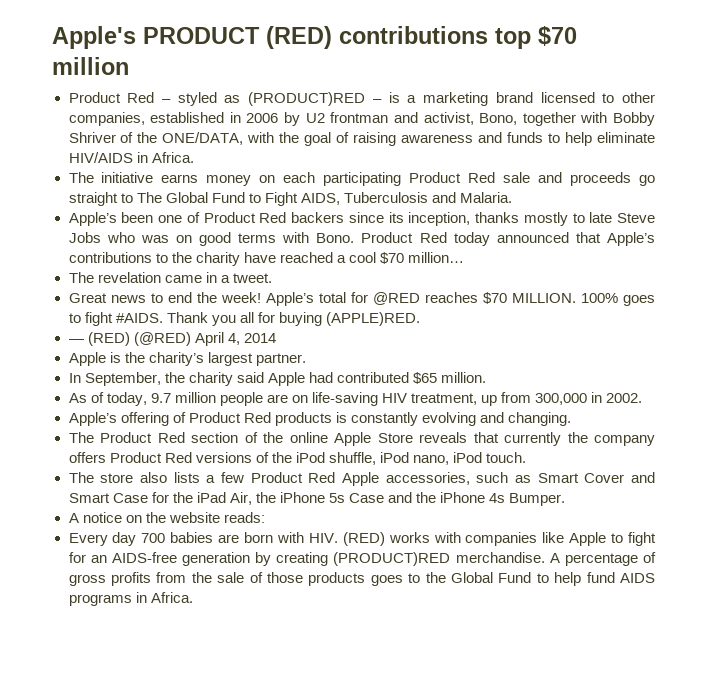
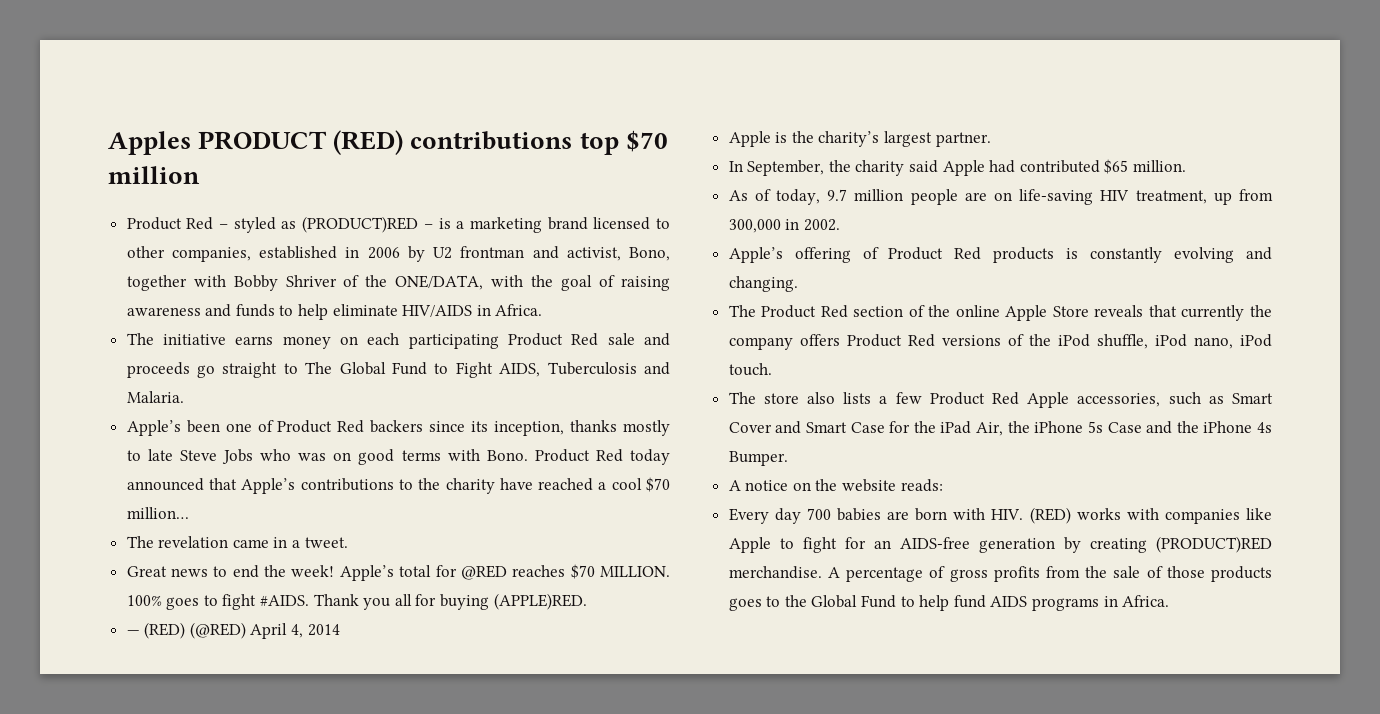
[52,26,136,49] Apple's -> [108,131,191,155] Apples

